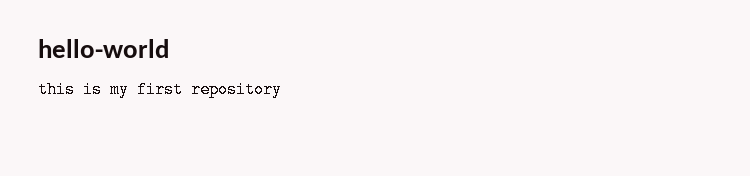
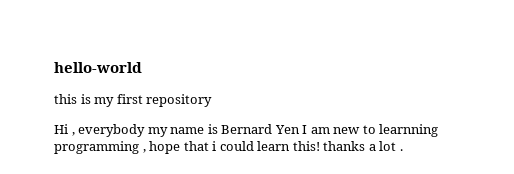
(282, 89) none -> [54,124,439,137] [54,141,403,154] // Hi , everybody my name is Bernard Yen I am new to learnning programming , hope that i could learn this! thanks a lot .

